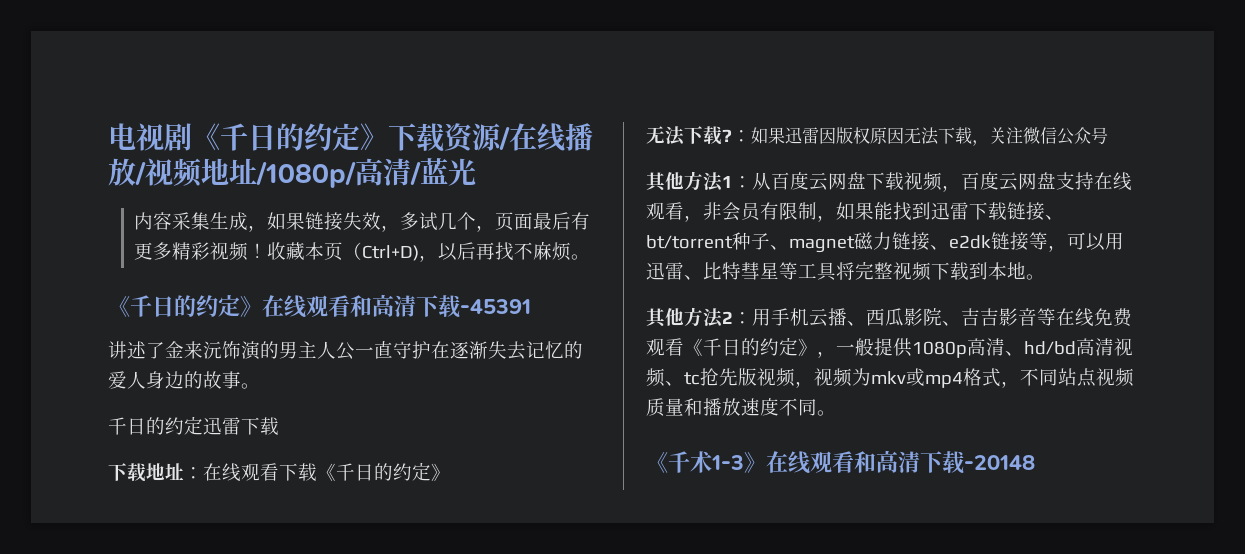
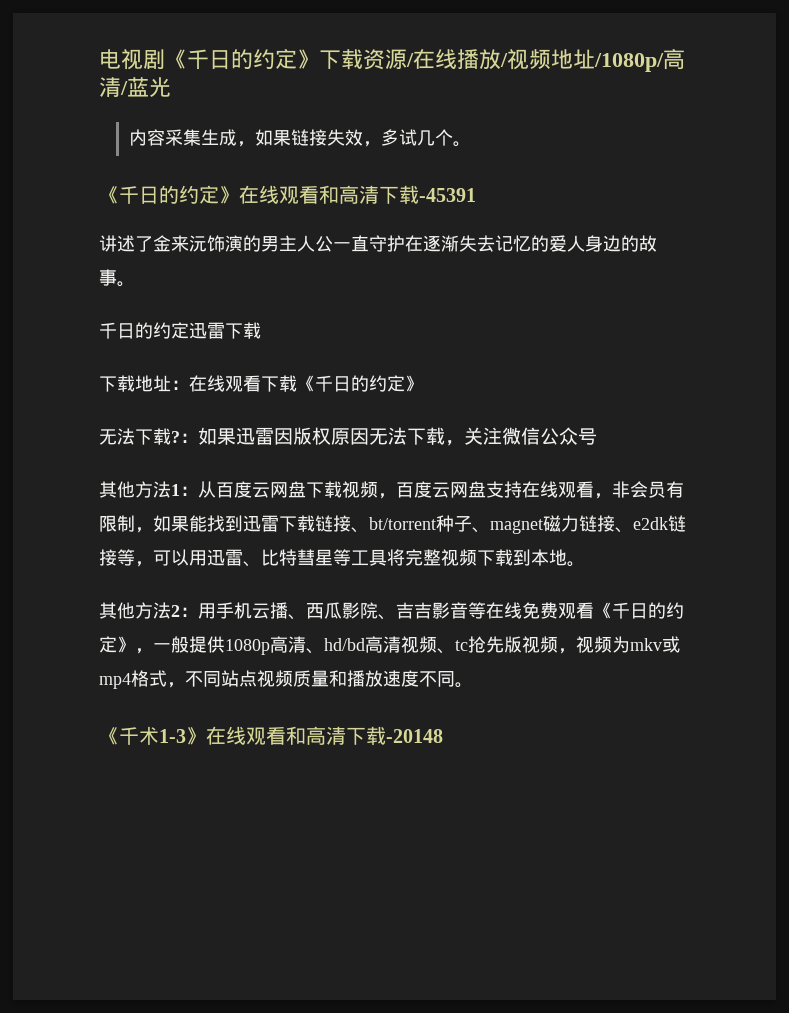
[475,212,590,232] [133,241,571,262] ，页面最后有更多精彩视频！收藏本页（Ctrl+D)，以后再找不麻烦 -> (453, 137) none

